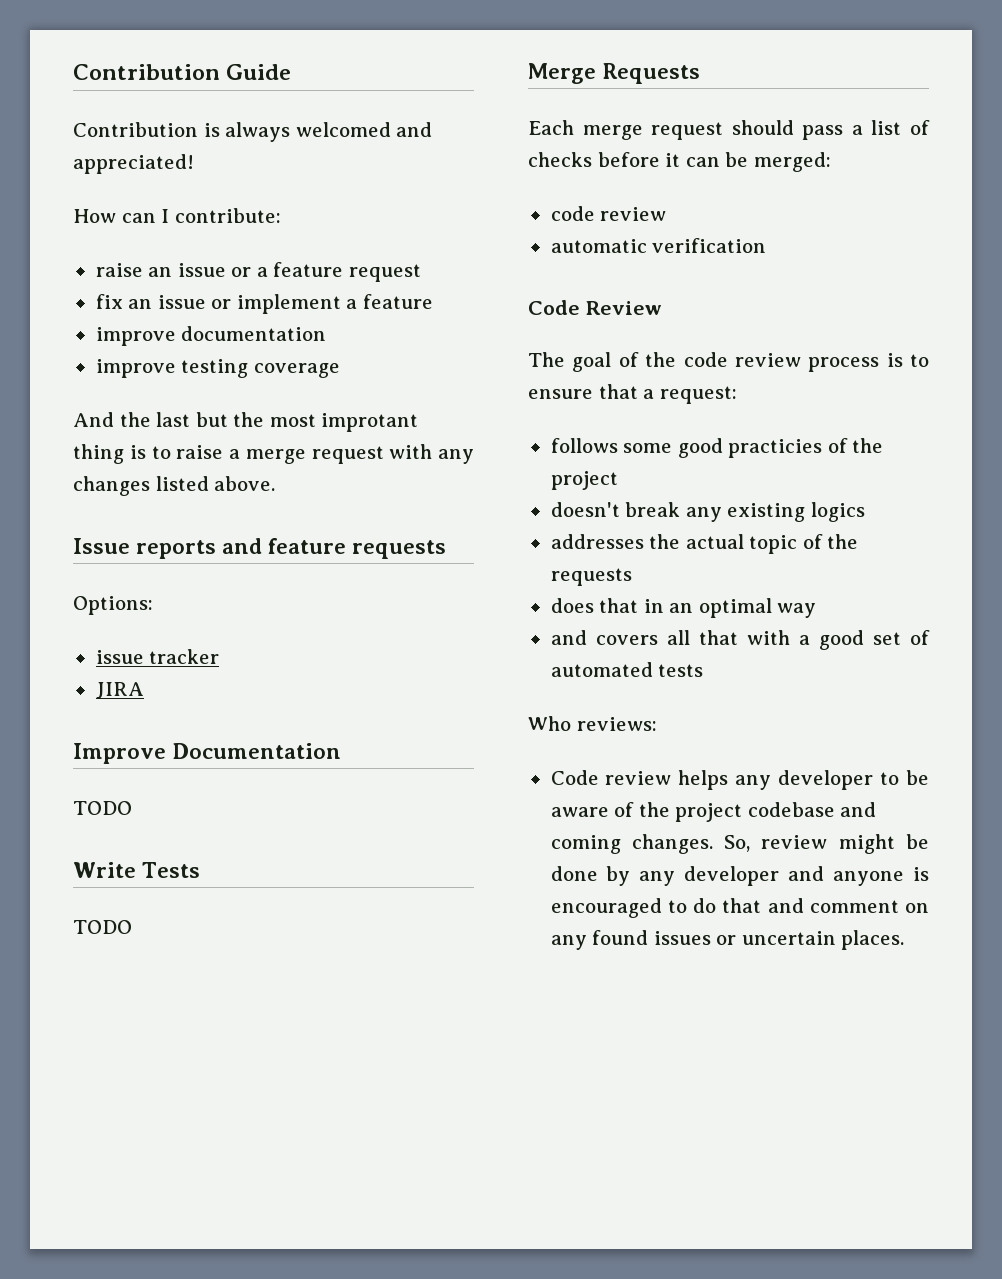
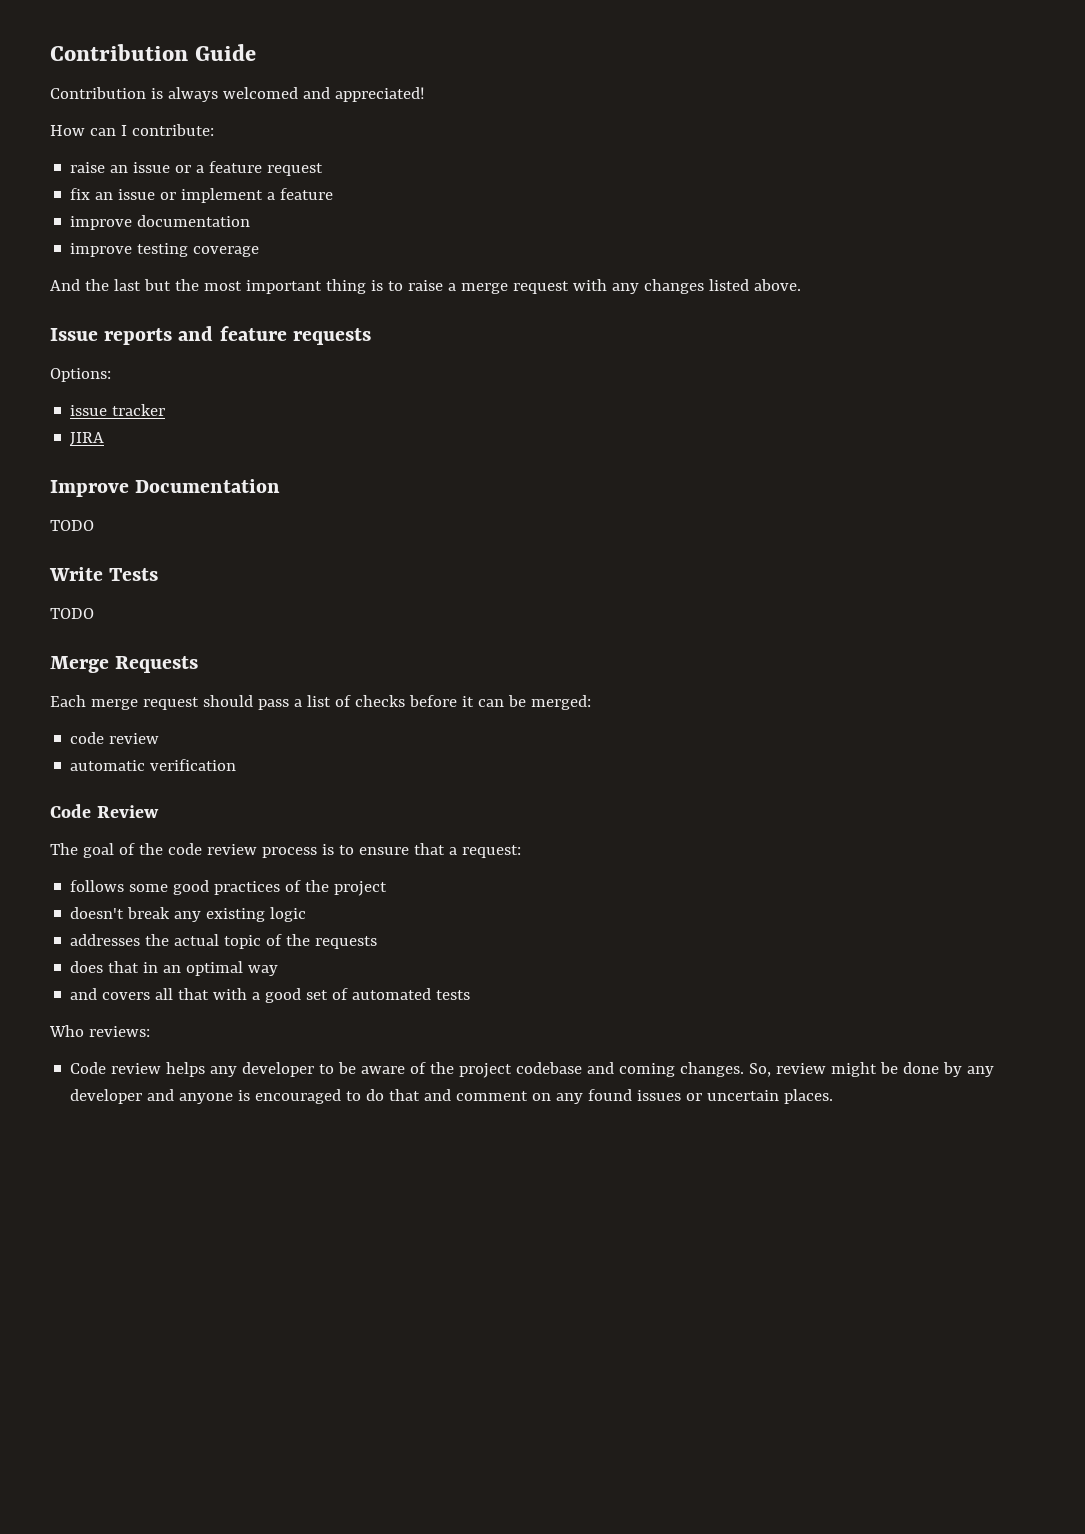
[321,413,419,432] improtant -> [245,280,322,294] important
[728,439,823,458] practicies -> [214,881,281,895] practices
[810,502,865,522] logics -> [270,907,307,922] logic

